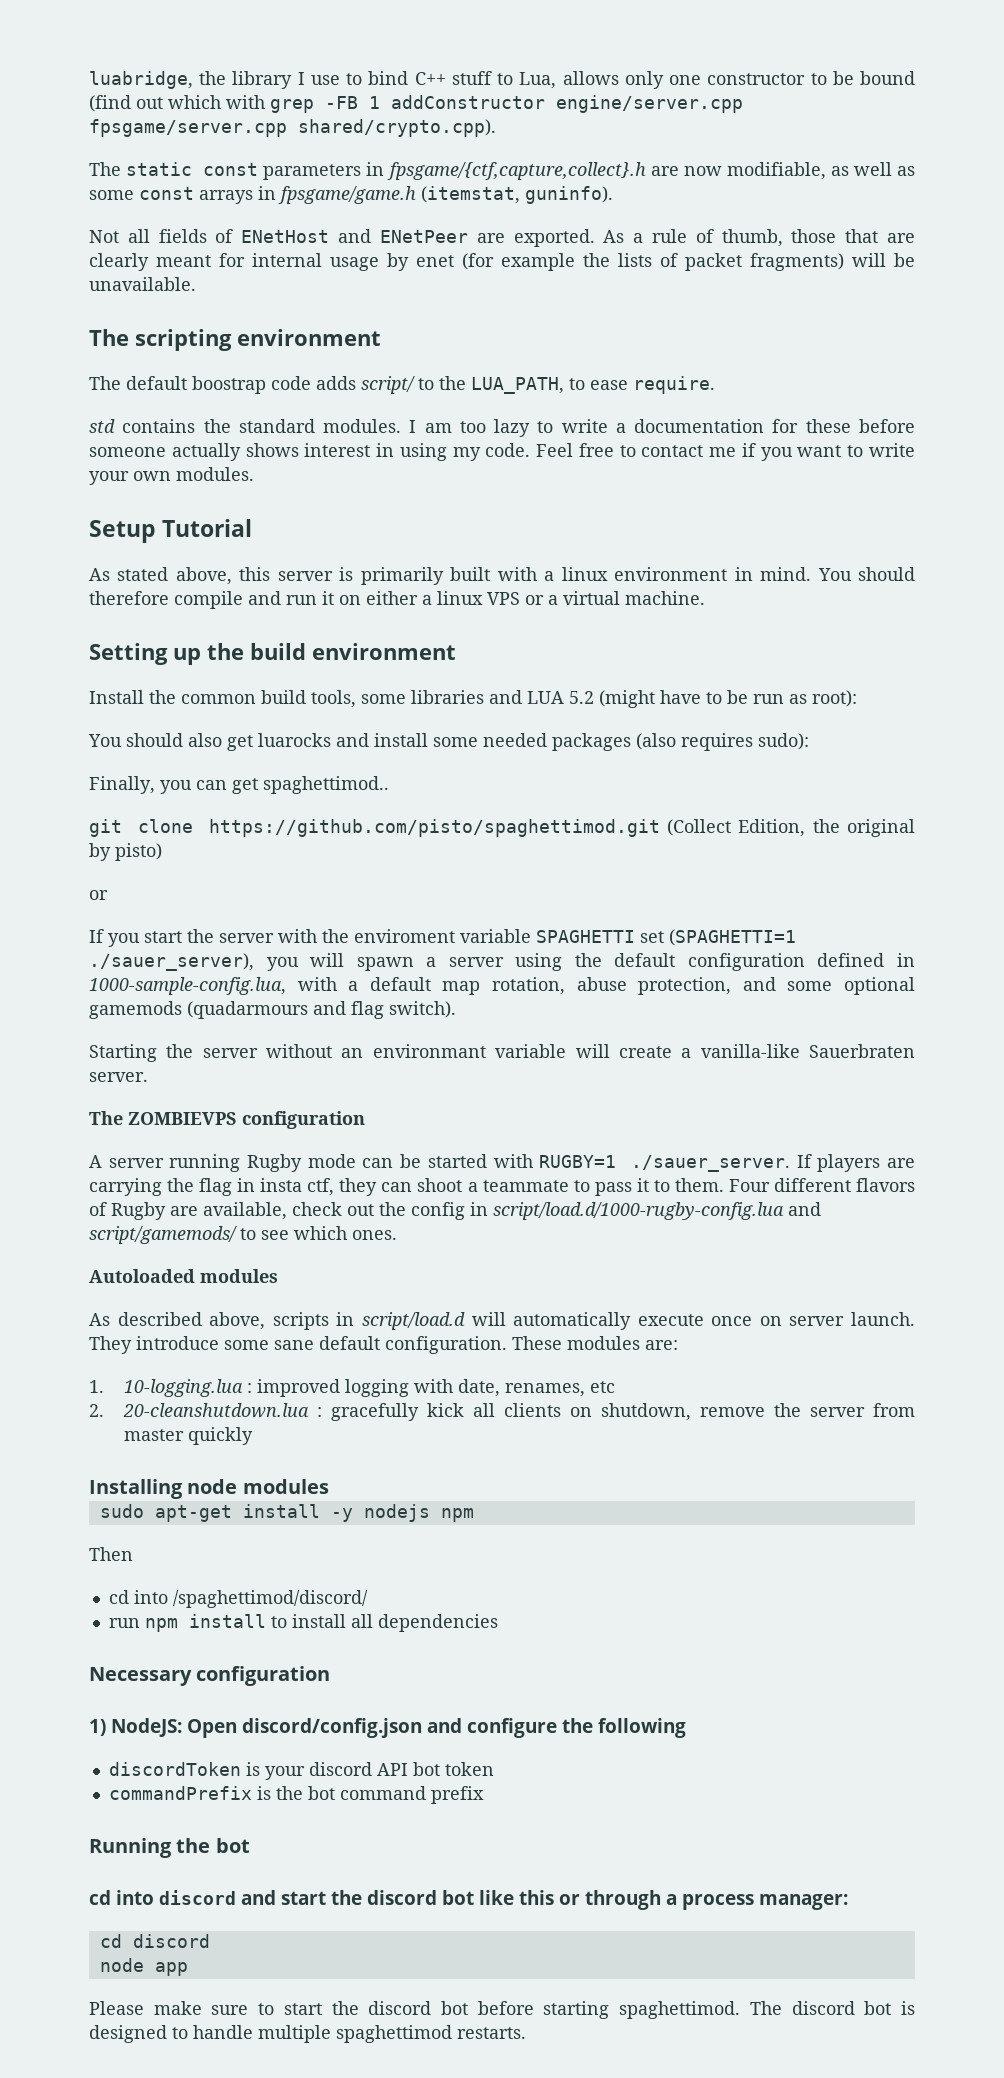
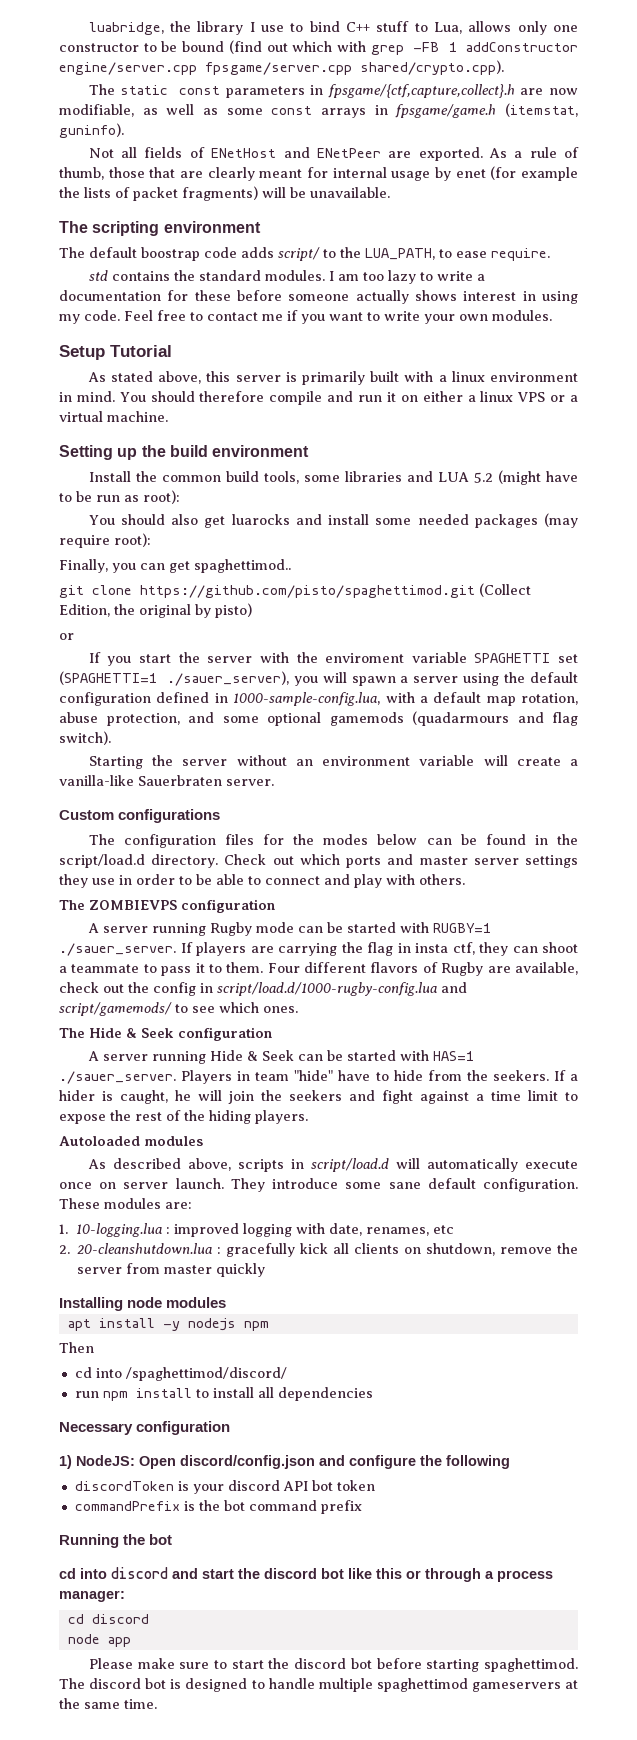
[636,733,809,751] (also requires sudo): -> [544,513,578,528] [59,533,151,548] (may require root):
[372,1044,486,1058] environmant -> [322,756,411,766] environment
(148, 1077) none -> [59,809,221,823] [88,834,578,848] [59,854,578,868] [59,874,465,888] // Custom configurations // The configuration files for the modes below can be found in the script/load.d directory. Check out which ports and master server settings they use in order to be able to connect and play with others.
(397, 1235) none -> [59,1027,272,1041] [87,1050,474,1064] [59,1070,578,1084] [59,1090,578,1104] [59,1110,308,1124] // The Hide & Seek configuration // A server running Hide & Seek can be started with HAS=1 ./sauer_server. Players in team "hide" have to hide from the seekers. If a hider is caught, he will join the seekers and fight against a time limit to expose the rest of the hiding players.
[99,1504,232,1522] sudo apt-get -> [67,1319,91,1331] apt
[457,2027,526,2039] restarts. -> [471,1680,578,1692] [59,1698,157,1709] gameservers at the same time.

